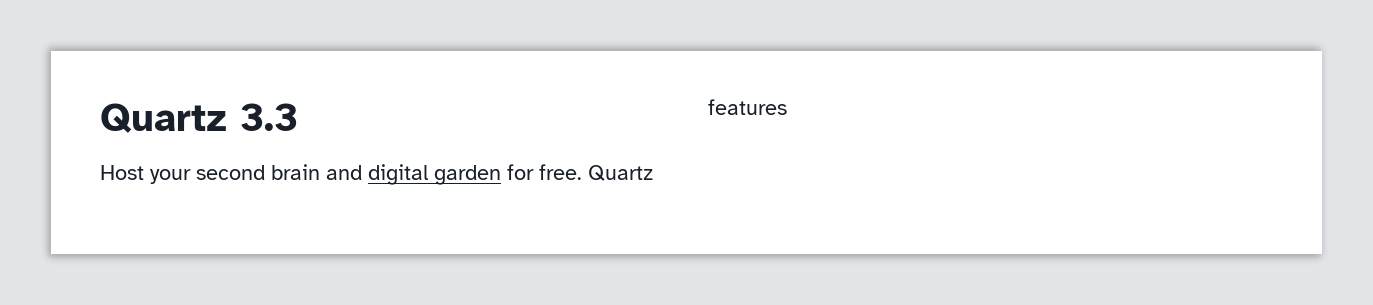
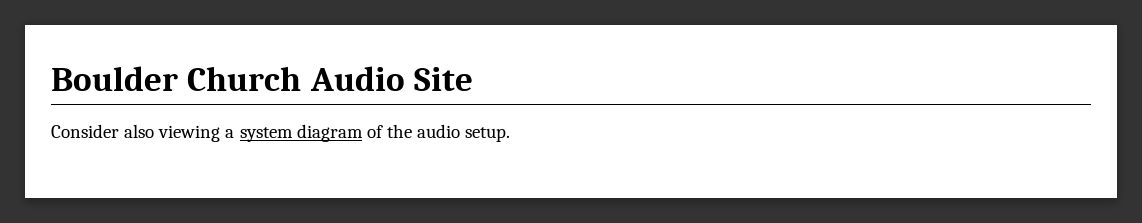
[100,103,298,133] [100,164,653,185] [708,99,787,115] Quartz 3.3 // Host your second brain and digital garden for free. Quartz features -> [51,66,473,91] [51,124,511,142] Boulder Church Audio Site // Consider also viewing a system diagram of the audio setup.

